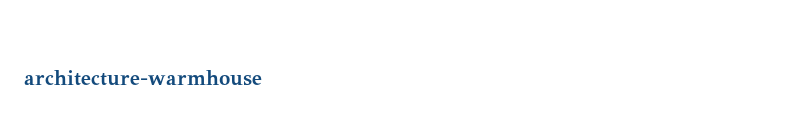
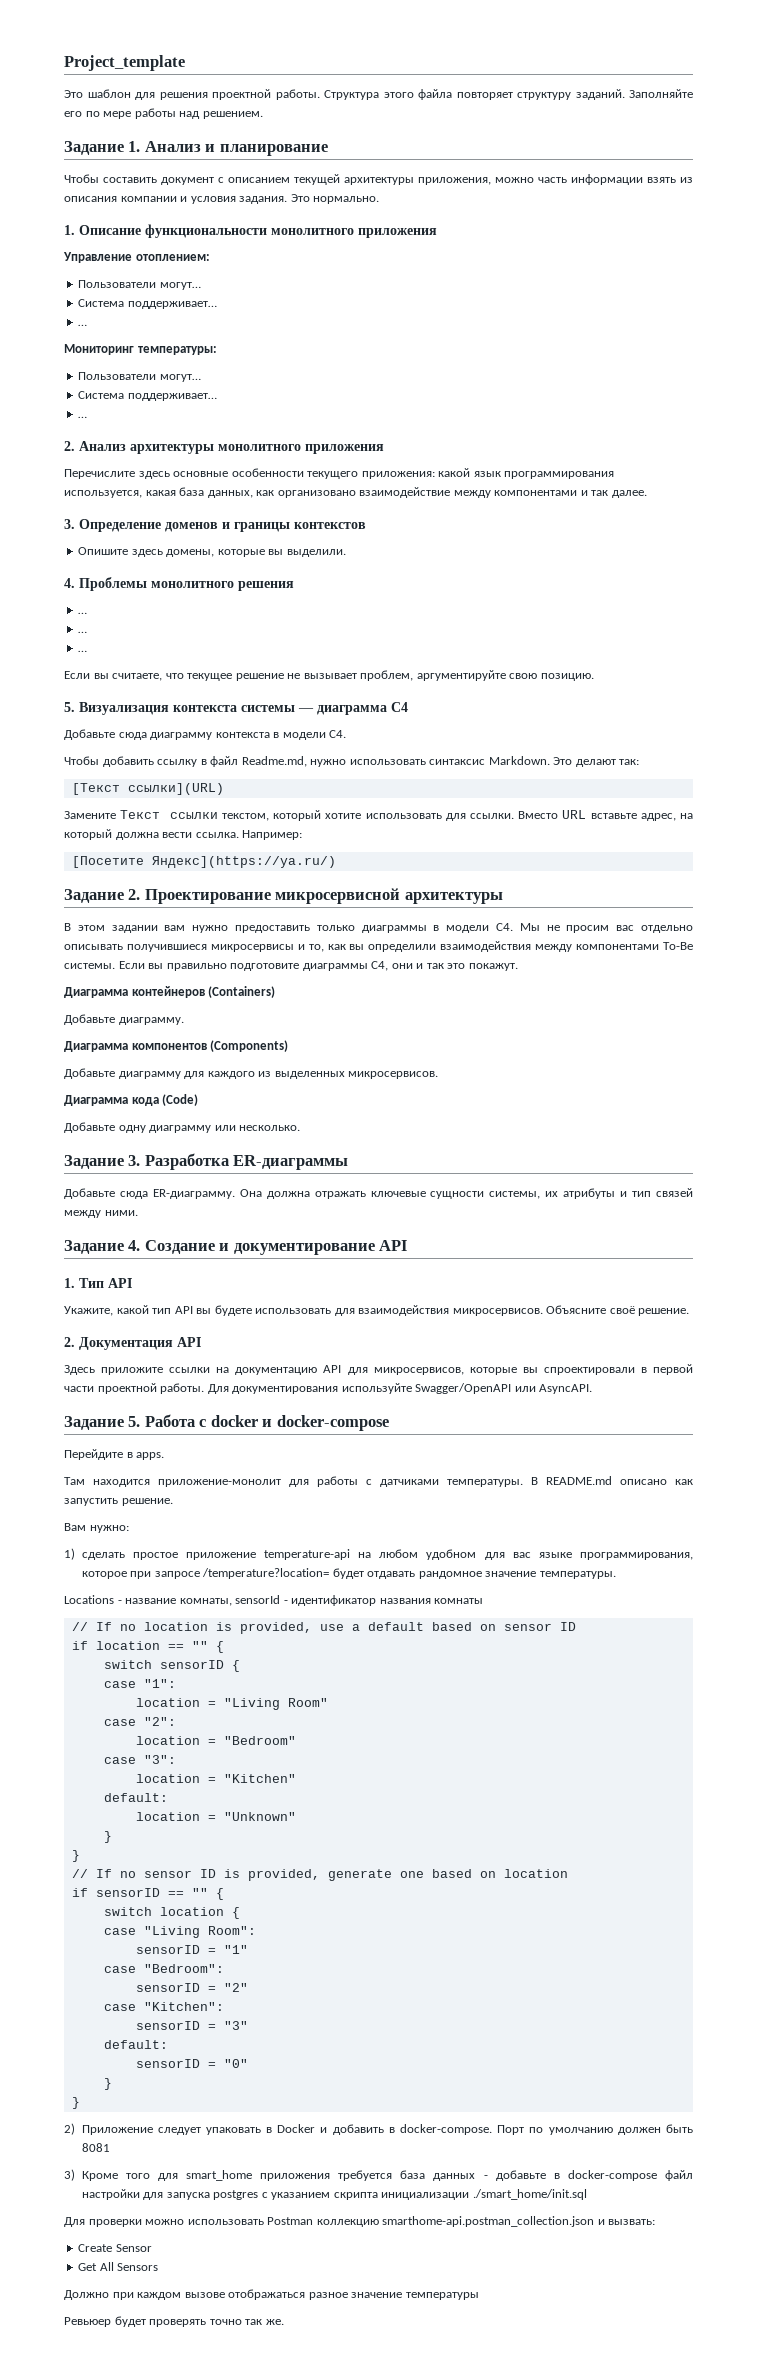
[24,70,262,86] architecture-warmhouse -> [64,55,185,71] [64,89,693,100] [64,108,263,119] [64,141,328,156] [64,174,693,185] [64,194,380,204] [64,224,437,238] [63,252,210,263] [78,280,201,290] [78,299,217,309] [78,324,88,326] [64,344,217,355] [78,372,201,382] [78,391,217,401] [78,416,88,418] [64,441,384,454] [64,468,615,479] [64,487,647,498] [64,519,366,532] [78,547,346,557] [64,577,294,591] [78,612,88,614] [78,631,88,633] [78,650,88,652] [64,670,594,681] [64,702,408,715] [64,729,347,740] [64,756,640,767] [71,783,224,795] [64,810,693,821] [64,829,303,840] [71,856,336,868] [64,888,503,904] [64,923,693,933] [64,941,694,952] [64,961,518,971] [64,986,276,998] [64,1014,184,1025] [64,1040,289,1052] [64,1068,439,1079] [64,1094,199,1106] [64,1122,301,1133] [64,1153,349,1170] [64,1188,693,1199] [64,1210,138,1218] [64,1240,408,1255] [64,1278,132,1288] [64,1305,690,1316] [64,1337,201,1350] [64,1364,693,1375] [64,1383,593,1394] [64,1414,389,1431] [64,1449,165,1460] [64,1476,693,1487] [64,1498,173,1506] [64,1523,129,1533] [64,1548,693,1560] [81,1568,616,1579] [64,1595,484,1606] [71,1622,576,1634] [71,1641,224,1653] [103,1660,240,1672] [103,1679,176,1688] [135,1698,328,1710] [103,1717,176,1726] [135,1736,296,1745] [103,1755,176,1764] [135,1774,296,1783] [103,1793,168,1802] [135,1812,296,1821] [103,1831,112,1843] [71,1850,80,1862] [71,1869,568,1881] [71,1888,224,1900] [103,1907,240,1919] [103,1926,256,1938] [135,1945,248,1954] [103,1964,224,1973] [135,1983,248,1992] [103,2002,224,2011] [135,2021,248,2030] [103,2040,168,2049] [135,2059,248,2068] [103,2078,112,2090] [71,2097,80,2109] [64,2123,693,2135] [81,2143,110,2152] [64,2169,693,2181] [81,2189,587,2200] [64,2216,656,2227] [78,2244,152,2252] [78,2262,159,2271] [64,2289,479,2300] [64,2316,284,2327] Project_template // Это шаблон для решения проектной работы. Структура этого файла повторяет структуру заданий. Заполняйте его по мере работы над решением. // Задание 1. Анализ и планирование // Чтобы составить документ с описанием текущей архитектуры приложения, можно часть информации взять из описания компании и условия задания. Это нормально. // 1. Описание функциональности монолитного приложения // Управление отоплением: // Пользователи могут… // Система поддерживает… // … // Мониторинг температуры: // Пользователи могут… // Система поддерживает… // … // 2. Анализ архитектуры монолитного приложения // Перечислите здесь основные особенности текущего приложения: какой язык программирования используется, какая база данных, как организовано взаимодействие между компонентами и так далее. // 3. Определение доменов и границы контекстов // Опишите здесь домены, которые вы выделили. // 4. Проблемы монолитного решения // … // … // … // Если вы считаете, что текущее решение не вызывает проблем, аргументируйте свою позицию. // 5. Визуализация контекста системы — диаграмма С4 // Добавьте сюда диаграмму контекста в модели C4. // Чтобы добавить ссылку в файл Readme.md, нужно использовать синтаксис Markdown. Это делают так: // [Текст ссылки](URL) // Замените Текст ссылки текстом, который хотите использовать для ссылки. Вместо URL вставьте адрес, на который должна вести ссылка. Например: // [Посетите Яндекс](https://ya.ru/) // Задание 2. Проектирование микросервисной архитектуры // В этом задании вам нужно предоставить только диаграммы в модели C4. Мы не просим вас отдельно описывать получившиеся микросервисы и то, как вы определили взаимодействия между компонентами To-Be системы. Если вы правильно подготовите диаграммы C4, они и так это покажут. // Диаграмма контейнеров (Containers) // Добавьте диаграмму. // Диаграмма компонентов (Components) // Добавьте диаграмму для каждого из выделенных микросервисов. // Диаграмма кода (Code) // Добавьте одну диаграмму или несколько. // Задание 3. Разработка ER-диаграммы // Добавьте сюда ER-диаграмму. Она должна отражать ключевые сущности системы, их атрибуты и тип связей между ними. // Задание 4. Создание и документирование API // 1. Тип API // Укажите, какой тип API вы будете использовать для взаимодействия микросервисов. Объясните своё решение. // 2. Документация API // Здесь приложите ссылки на документацию API для микросервисов, которые вы спроектировали в первой части проектной работы. Для документирования используйте Swagger/OpenAPI или AsyncAPI. // Задание 5. Работа с docker и docker-compose // Перейдите в apps. // Там находится приложение-монолит для работы с датчиками температуры. В README.md описано как запустить решение. // Вам нужно: // 1) сделать простое приложение temperature-api на любом удобном для вас языке программирования, которое при запросе /temperature?location= будет отдавать рандомное значение температуры. // Locations - название комнаты, sensorId - идентификатор названия комнаты // // If no location is provided, use a default based on sensor ID // if location == "" { // switch sensorID { // case "1": // location = "Living Room" // case "2": // location = "Bedroom" // case "3": // location = "Kitchen" // default: // location = "Unknown" // } // } // // If no sensor ID is provided, generate one based on location // if sensorID == "" { // switch location { // case "Living Room": // sensorID = "1" // case "Bedroom": // sensorID = "2" // case "Kitchen": // sensorID = "3" // default: // sensorID = "0" // } // } // 2) Приложение следует упаковать в Docker и добавить в docker-compose. Порт по умолчанию должен быть 8081 // 3) Кроме того для smart_home приложения требуется база данных - добавьте в docker-compose файл настройки для запуска postgres с указанием скрипта инициализации ./smart_home/init.sql // Для проверки можно использовать Postman коллекцию smarthome-api.postman_collection.json и вызвать: // Create Sensor // Get All Sensors // Должно при каждом вызове отображаться разное значение температуры // Ревьюер будет проверять точно так же.

